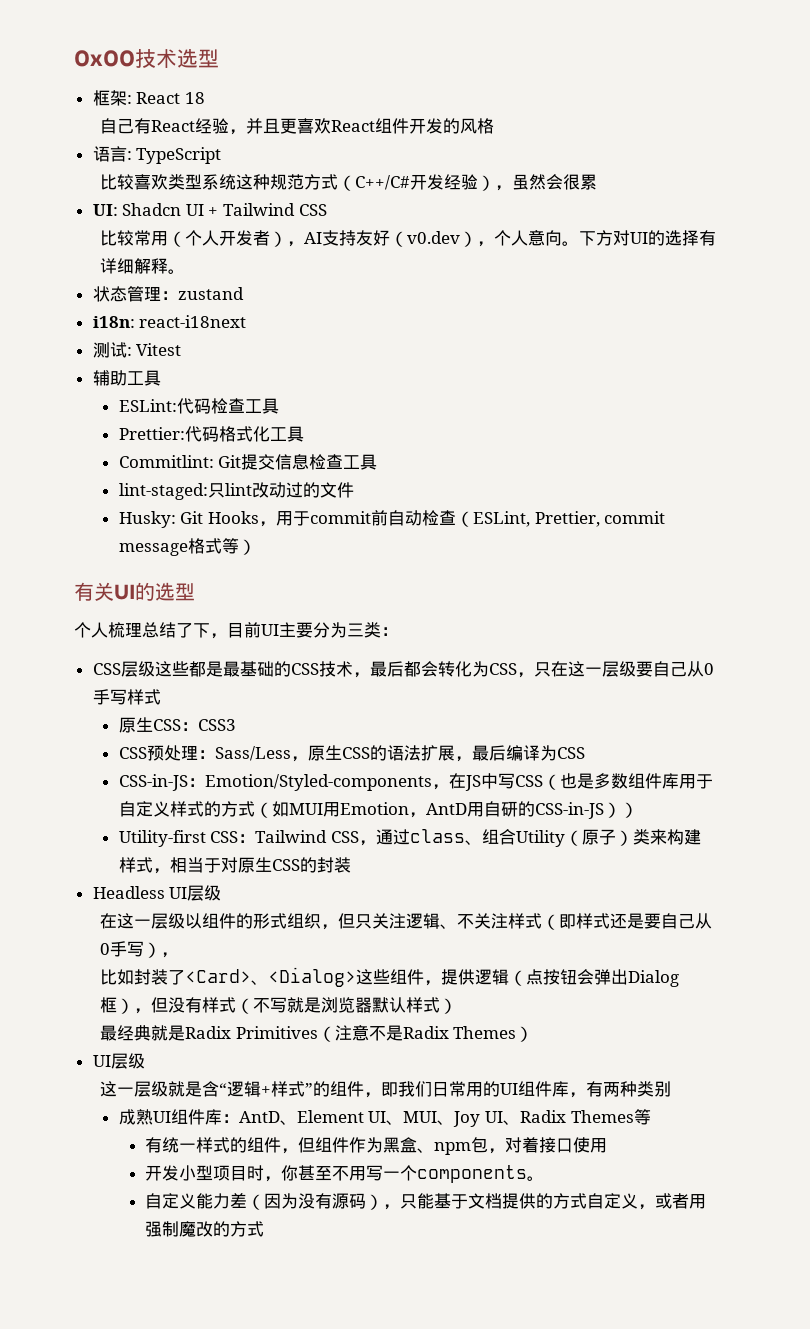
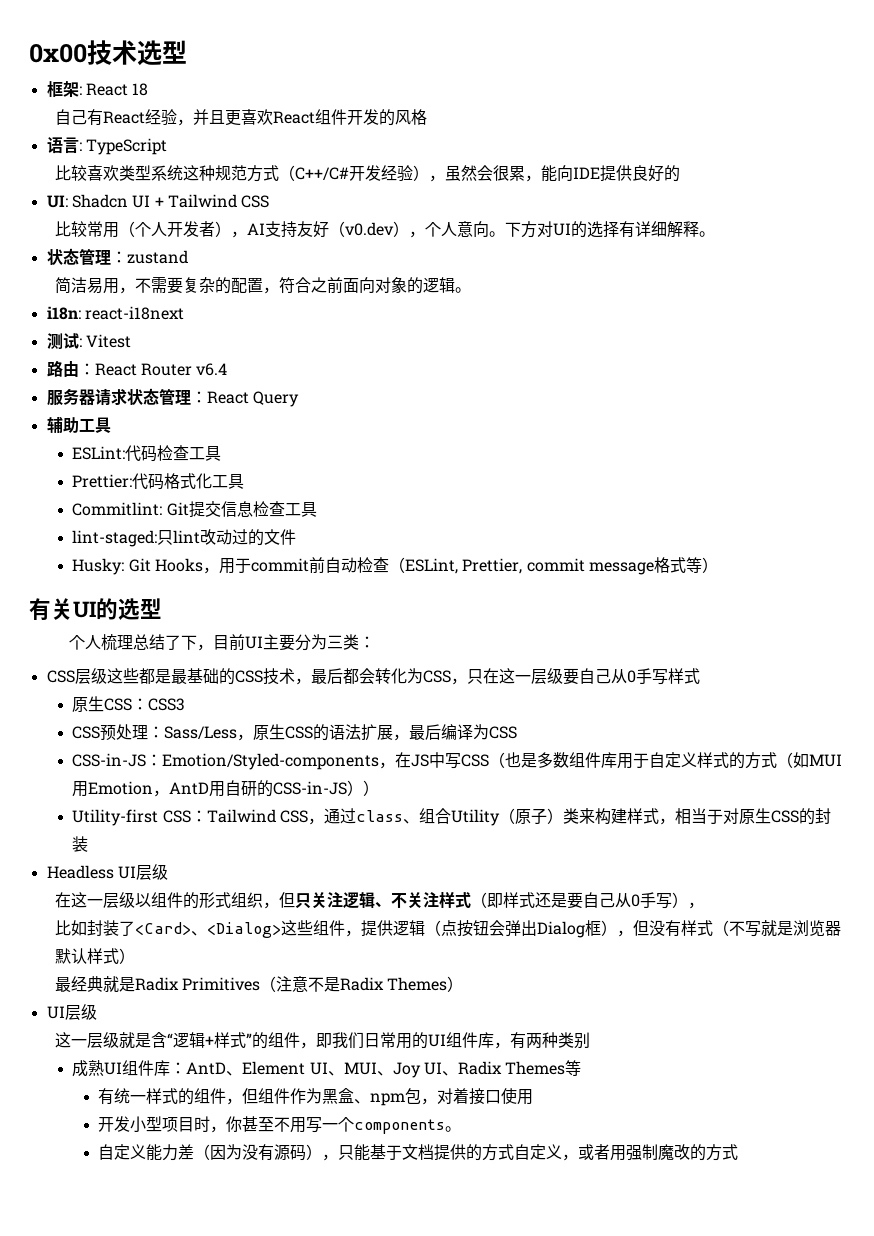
(598, 182) none -> [524,165,680,182] ，能向IDE提供良好的
(244, 293) none -> [54,277,471,294] // 简洁易用，不需要复杂的配置，符合之前面向对象的逻辑。
(182, 349) none -> [46,360,228,377] [46,388,299,407] // 路由：React Router v6.4 // 服务器请求状态管理：React Query

